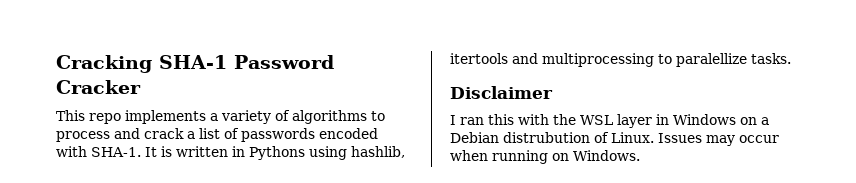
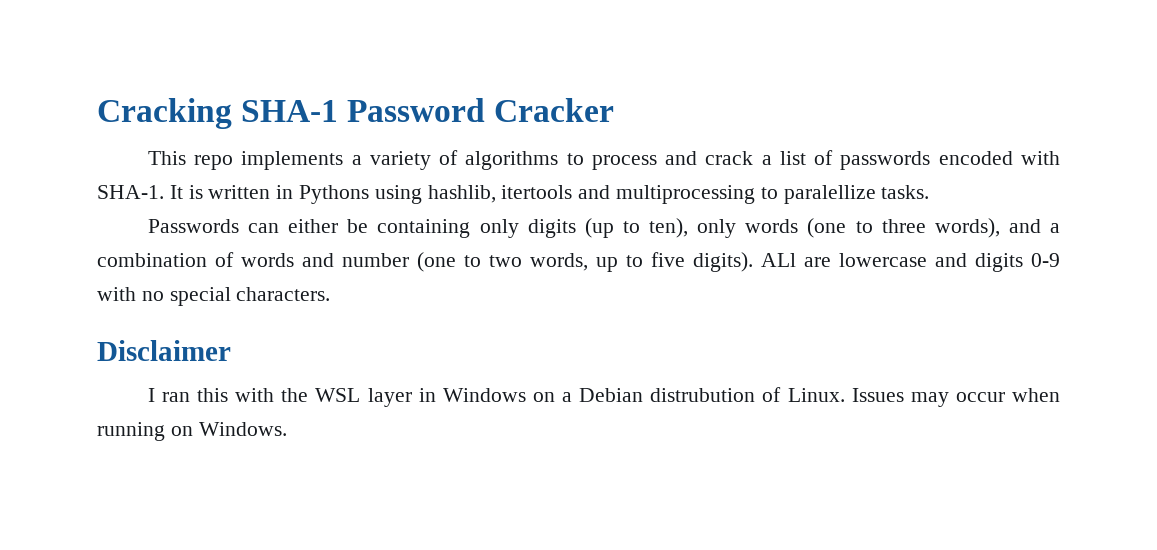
(791, 58) none -> [147,218,1061,238] [97,252,1060,272] [97,287,331,306] // Passwords can either be containing only digits (up to ten), only words (one to three words), and a combination of words and number (one to two words, up to five digits). ALl are lowercase and digits 0-9 with no special characters.

